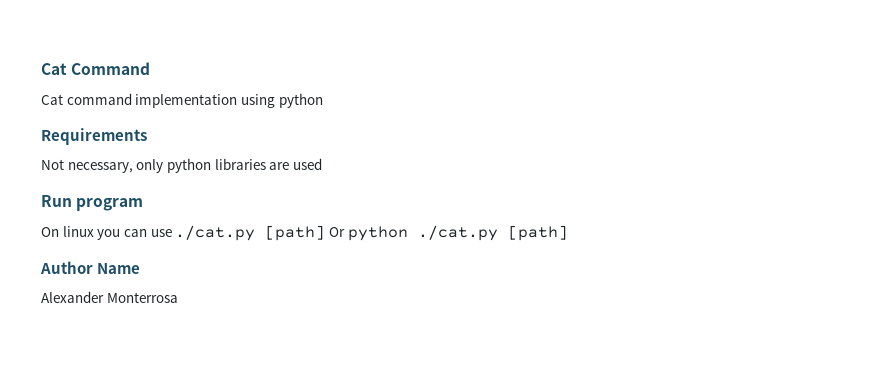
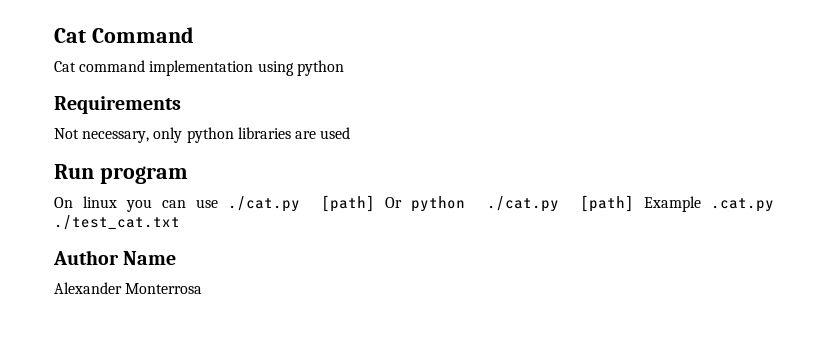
(568, 233) none -> [644,196,775,212] [54,215,180,230] Example .cat.py ./test_cat.txt

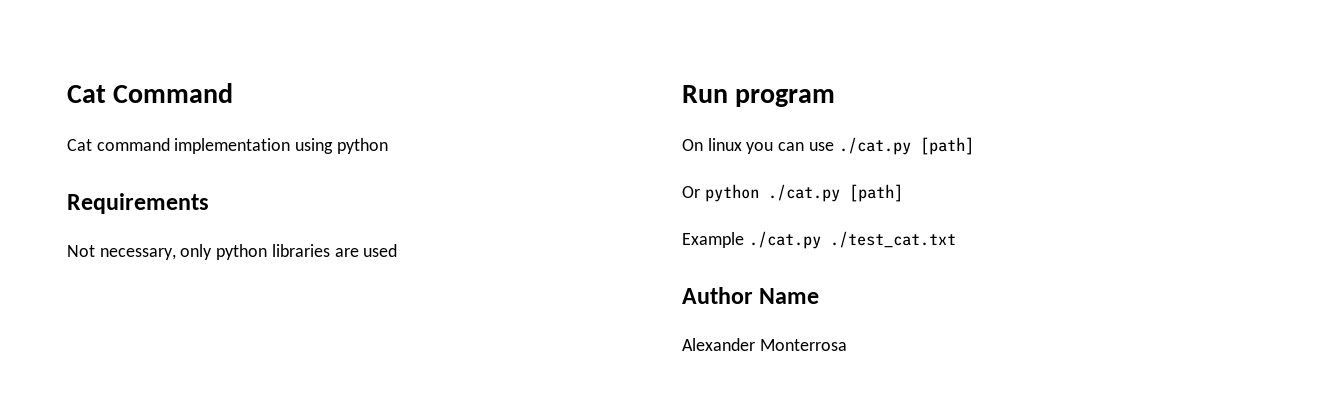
(376, 203) none -> (974, 146) //
[644,196,775,212] Example .cat.py -> [682,231,821,249] // Example ./cat.py

